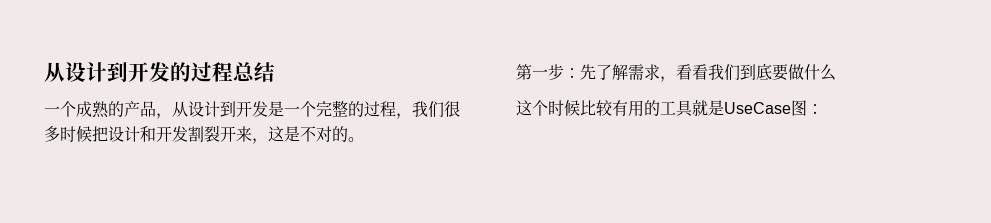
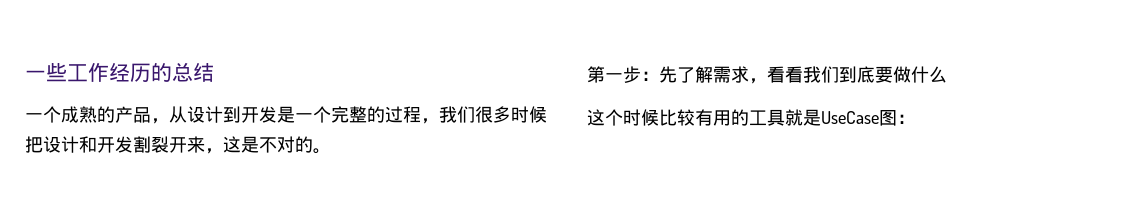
[44,62,233,82] 从设计到开发的过程 -> [25,63,172,82] 一些工作经历的

